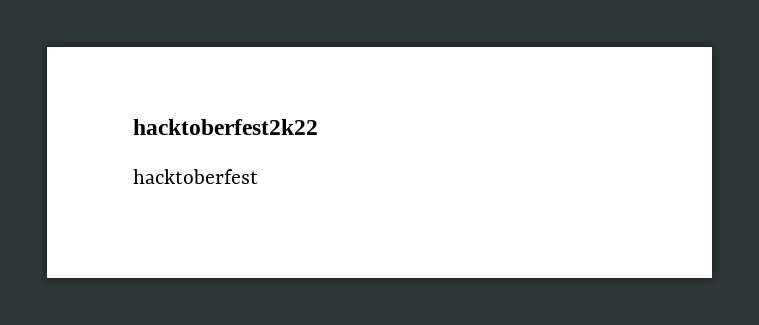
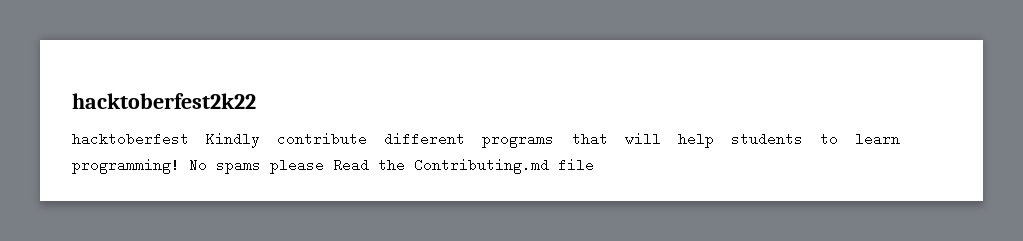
(258, 176) none -> [206,132,901,148] [72,158,594,174] Kindly contribute different programs that will help students to learn programming! No spams please Read the Contributing.md file

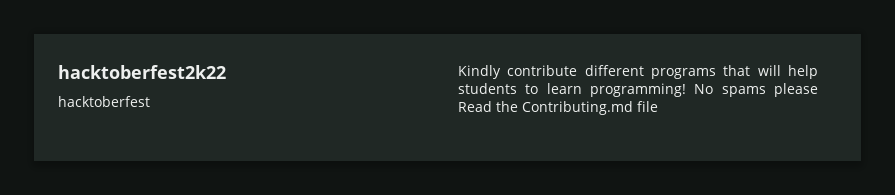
(189, 139) none -> (150, 101) //

